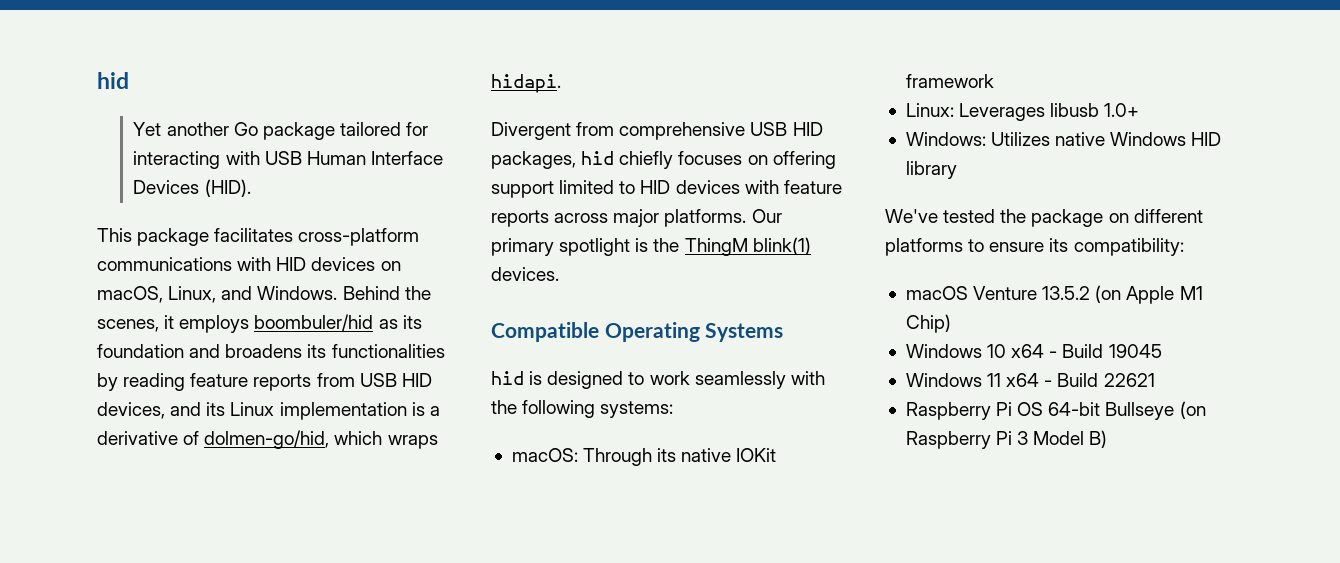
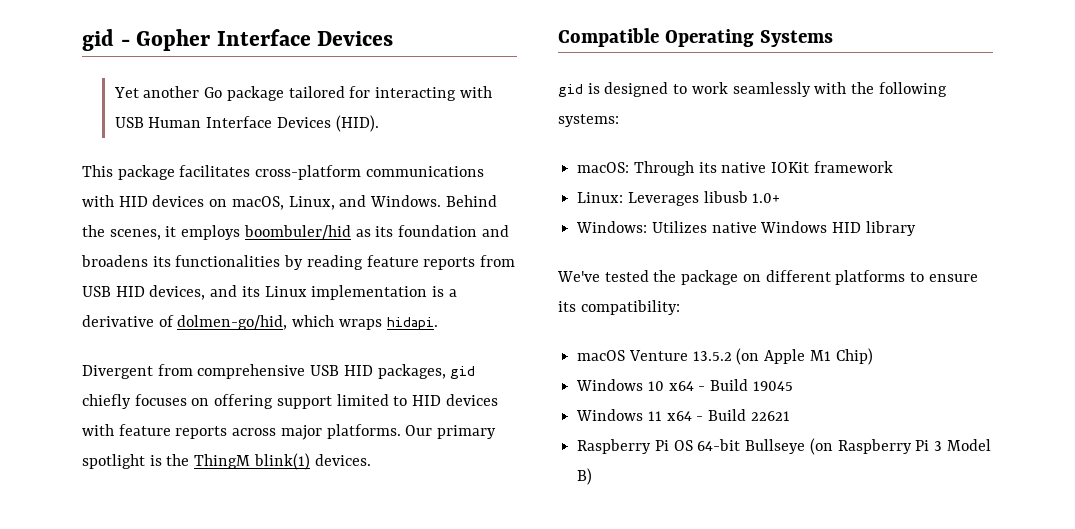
[97,72,129,89] hid -> [82,29,394,51] gid - Gopher Interface Devices
[581,151,615,165] hid -> [450,366,476,379] gid
[491,371,524,385] hid -> [558,84,583,97] gid

